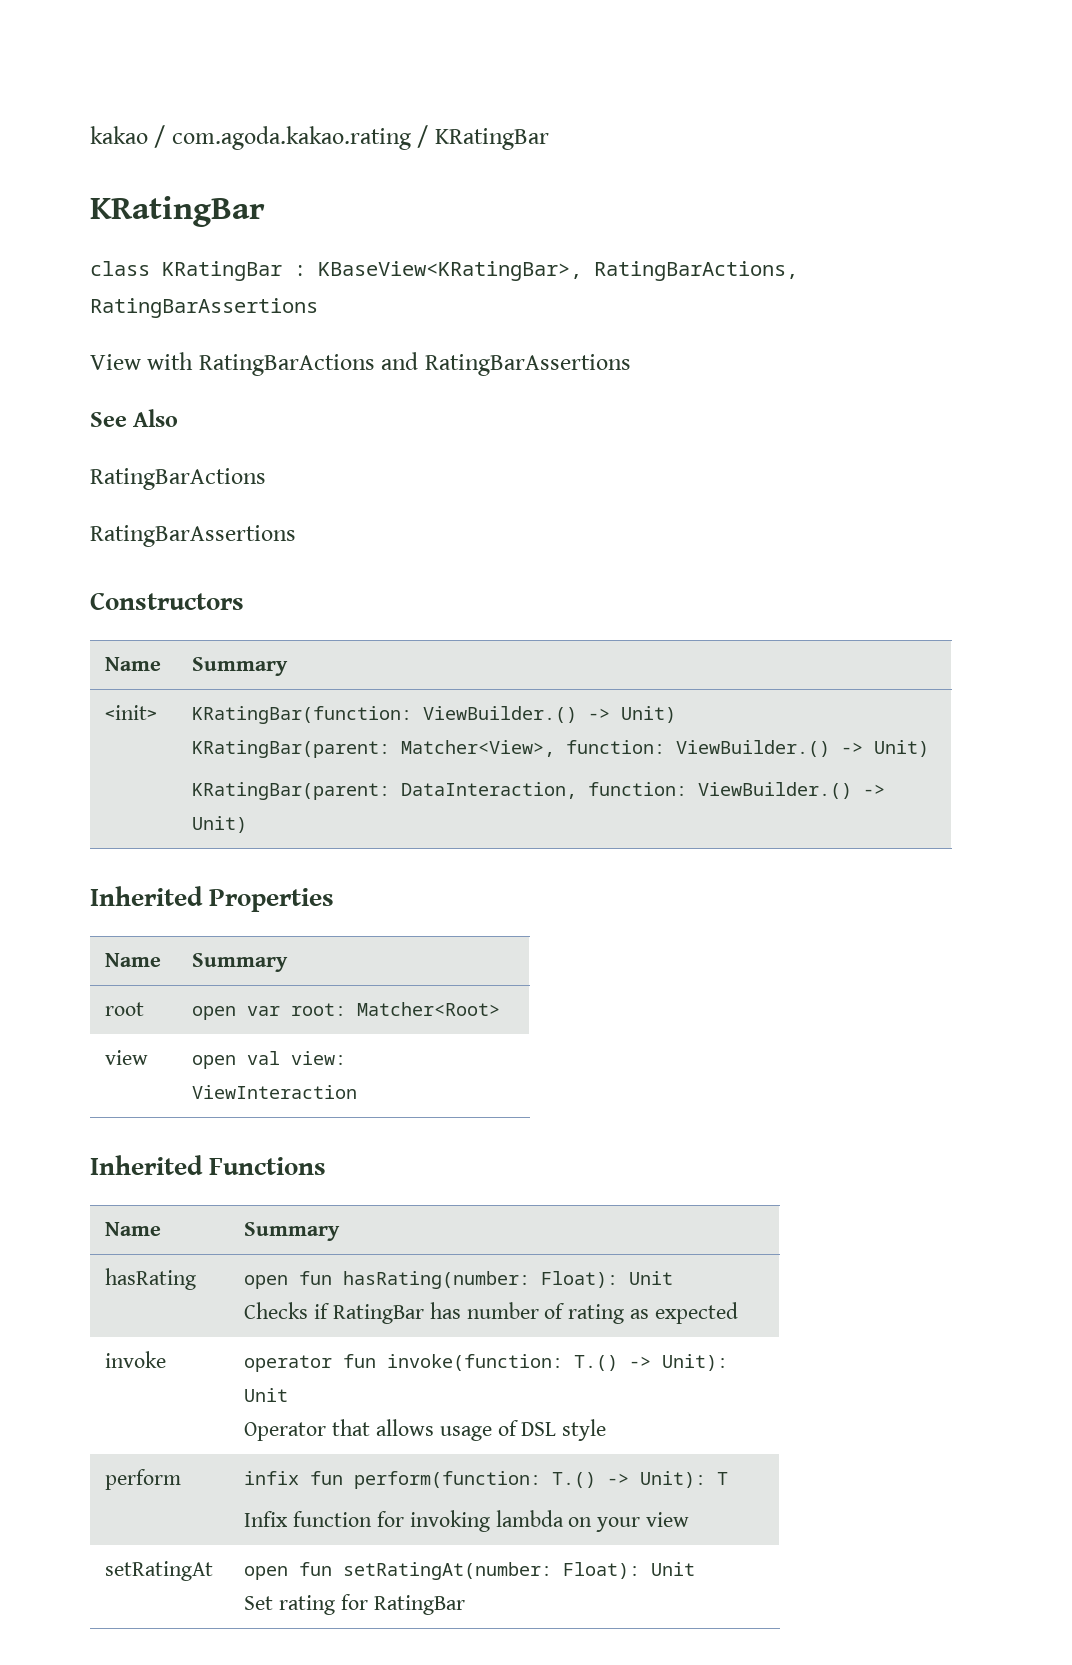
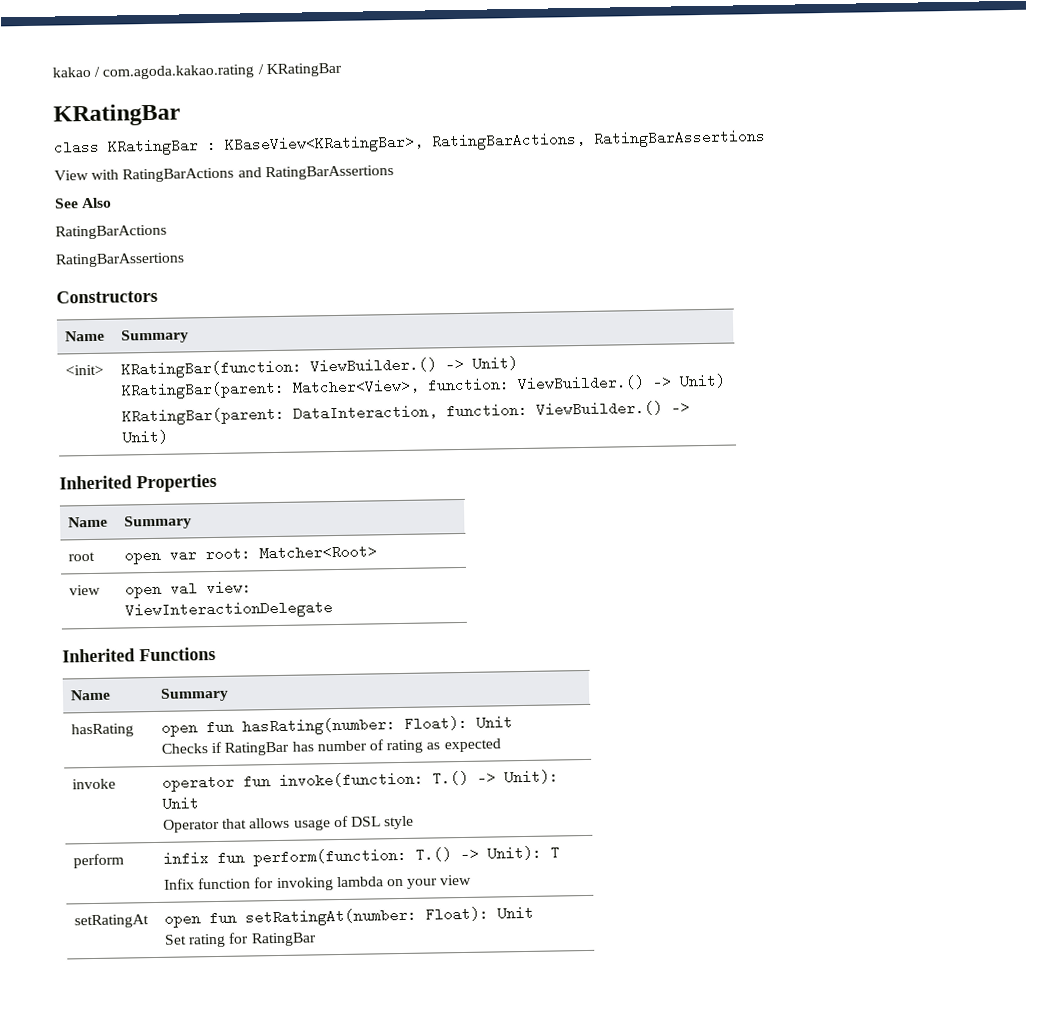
[192,1085,358,1099] ViewInteraction -> [125,600,334,620] ViewInteractionDelegate

